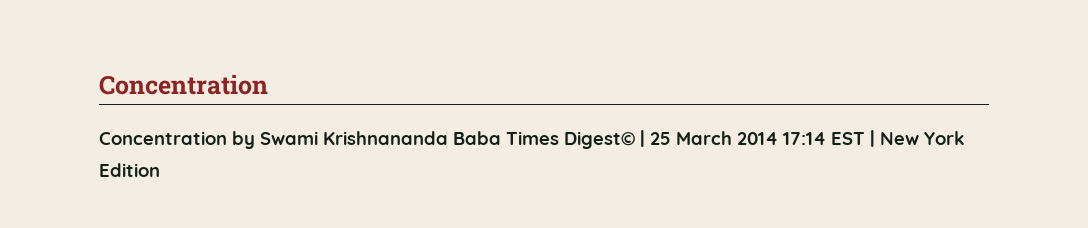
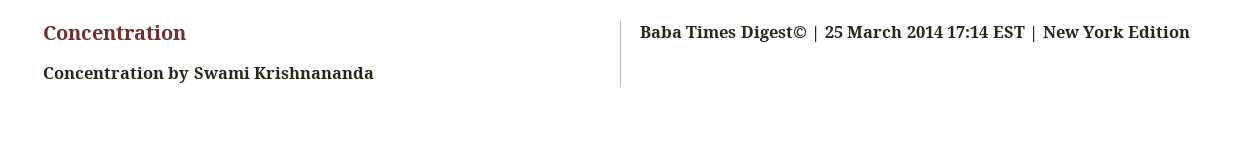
(448, 138) none -> (375, 73) //

